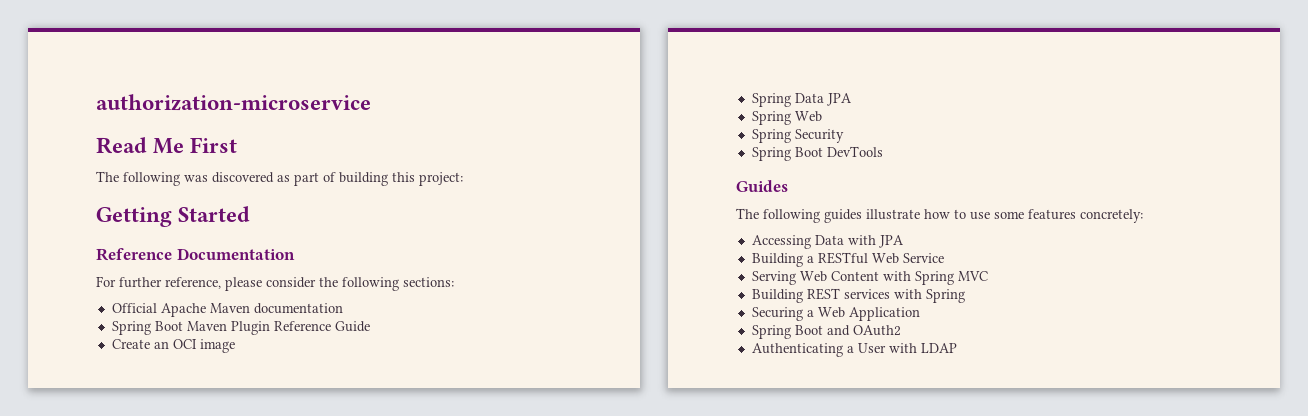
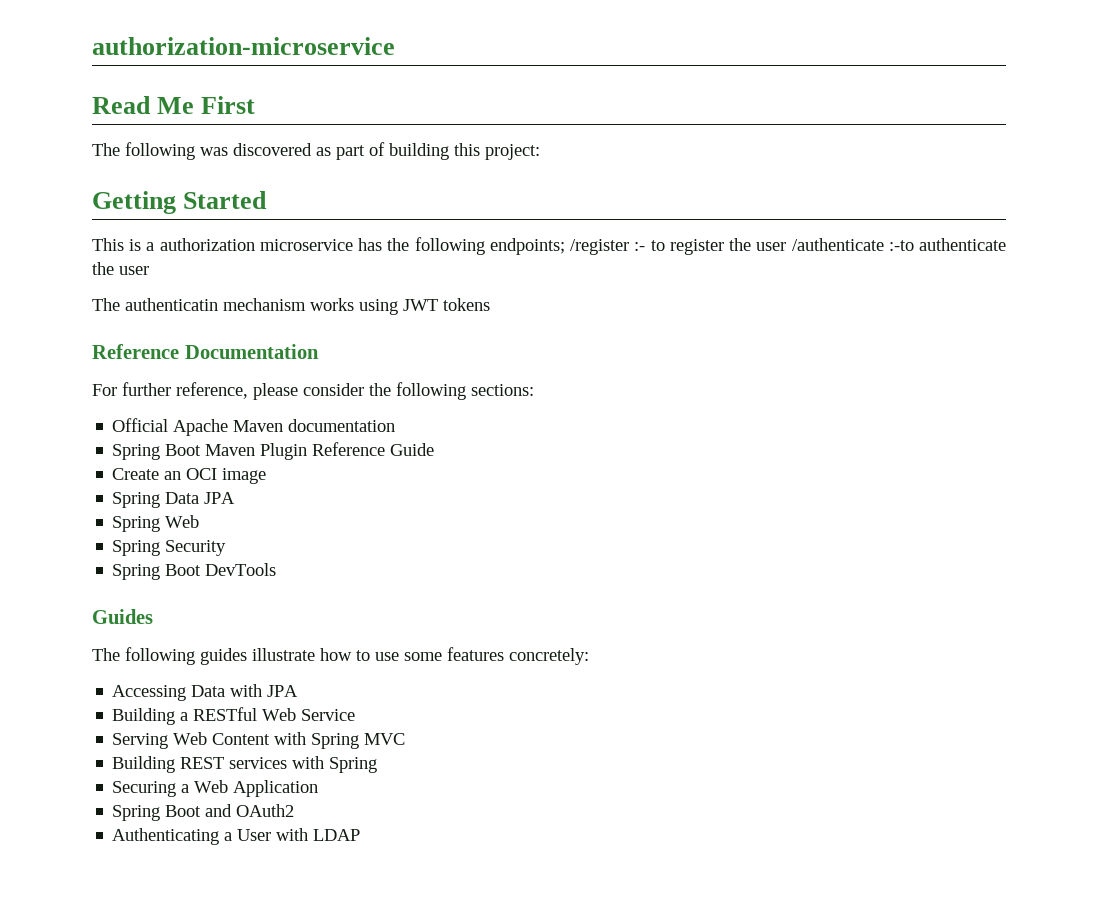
(251, 214) none -> [92,237,1007,255] [92,262,149,275] [92,298,490,315] // This is a authorization microservice has the following endpoints; /register :- to register the user /authenticate :-to authenticate the user // The authenticatin mechanism works using JWT tokens

